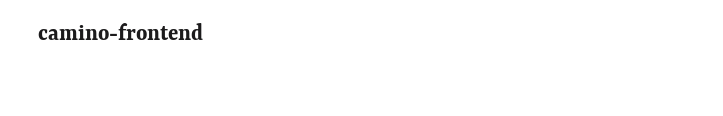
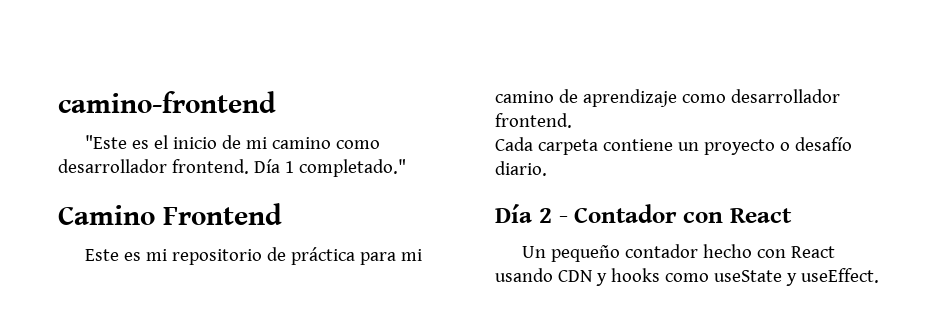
(203, 31) none -> [84,135,380,149] [58,159,406,177] [58,203,282,225] [84,247,422,265] [495,89,840,107] [495,113,572,128] [495,137,852,155] [495,161,547,176] [495,204,792,223] [521,244,835,262] [495,268,879,286] // "Este es el inicio de mi camino como desarrollador frontend. Día 1 completado." // Camino Frontend // Este es mi repositorio de práctica para mi camino de aprendizaje como desarrollador frontend. // Cada carpeta contiene un proyecto o desafío diario. // Día 2 - Contador con React // Un pequeño contador hecho con React usando CDN y hooks como useState y useEffect.

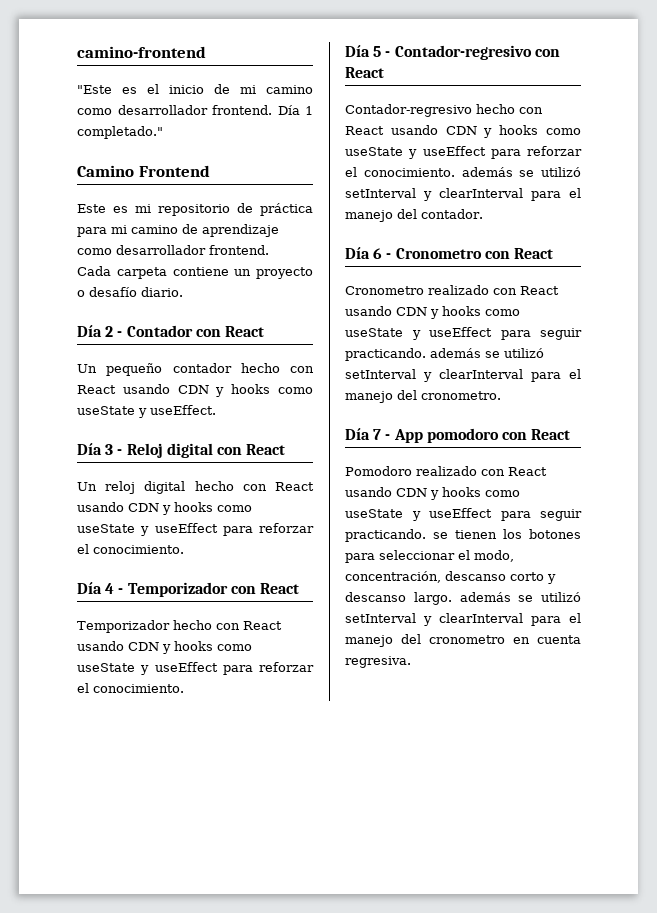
(879, 275) none -> [77,443,286,458] [77,481,314,494] [77,502,252,515] [77,523,314,536] [77,544,184,554] [77,582,299,597] [77,620,282,633] [77,641,252,654] [77,662,314,675] [77,683,184,693] [345,45,560,60] [345,67,384,78] [345,104,543,117] [345,125,581,138] [345,146,582,159] [345,167,581,177] [345,188,581,201] [345,209,483,222] [345,247,553,259] [345,285,559,295] [345,306,520,319] [345,327,582,340] [345,348,544,361] [345,369,581,382] [345,390,501,403] [345,428,571,443] [345,466,547,476] [345,487,520,500] [345,508,582,521] [345,529,581,542] [345,550,514,563] [345,571,556,584] [345,592,581,605] [345,613,581,626] [345,634,581,647] [345,656,411,668] // Día 3 - Reloj digital con React // Un reloj digital hecho con React usando CDN y hooks como useState y useEffect para reforzar el conocimiento. // Día 4 - Temporizador con React // Temporizador hecho con React usando CDN y hooks como useState y useEffect para reforzar el conocimiento. // Día 5 - Contador-regresivo con React // Contador-regresivo hecho con React usando CDN y hooks como useState y useEffect para reforzar el conocimiento. además se utilizó setInterval y clearInterval para el manejo del contador. // Día 6 - Cronometro con React // Cronometro realizado con React usando CDN y hooks como useState y useEffect para seguir practicando. además se utilizó setInterval y clearInterval para el manejo del cronometro. // Día 7 - App pomodoro con React // Pomodoro realizado con React usando CDN y hooks como useState y useEffect para seguir practicando. se tienen los botones para seleccionar el modo, concentración, descanso corto y descanso largo. además se utilizó setInterval y clearInterval para el manejo del cronometro en cuenta regresiva.

